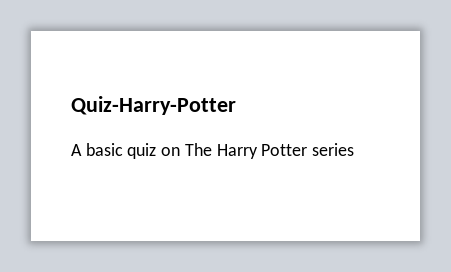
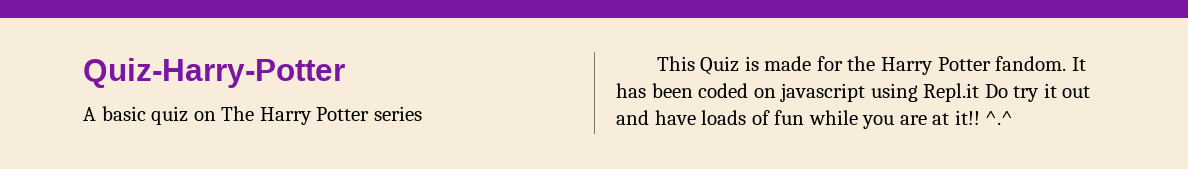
(355, 149) none -> [656,56,1086,75] [616,83,1091,102] [616,110,1014,129] // This Quiz is made for the Harry Potter fandom. It has been coded on javascript using Repl.it Do try it out and have loads of fun while you are at it!! ^.^

